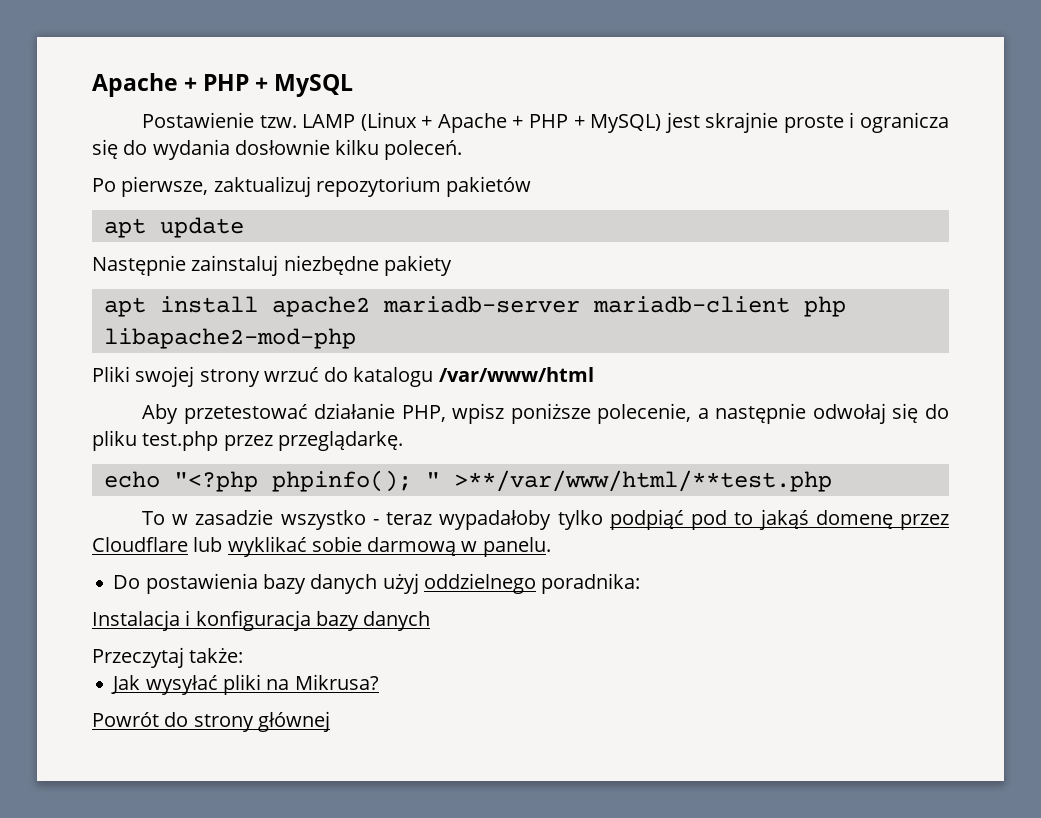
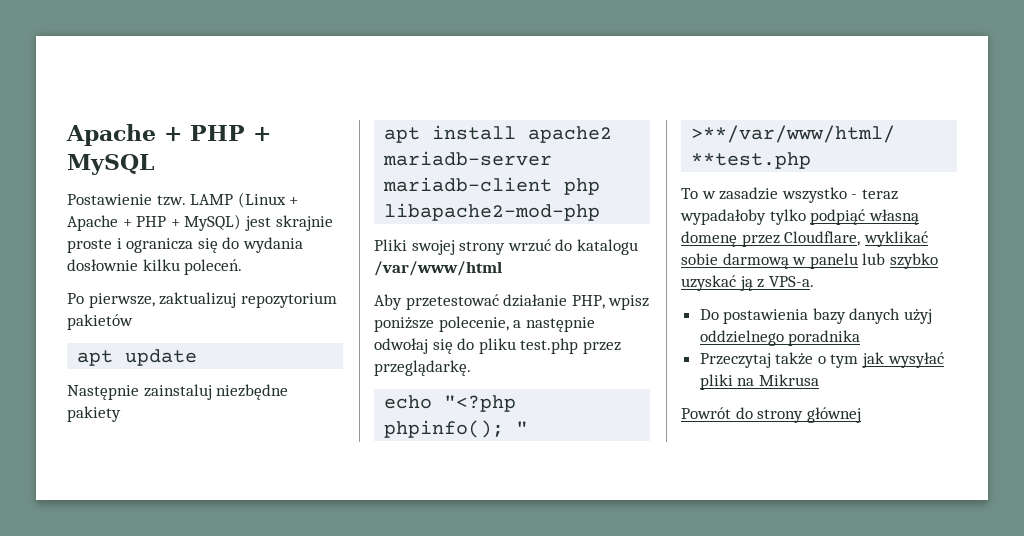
[691,509,949,530] [92,536,551,557] pod to jakąś domenę przez Cloudflare lub wyklikać sobie darmową w panelu. -> [868,209,919,225] [681,231,928,247] [681,253,938,269] [681,275,814,291] własną domenę przez Cloudflare, wyklikać sobie darmową w panelu lub szybko uzyskać ją z VPS-a.
[541,573,641,594] [92,610,431,631] [92,647,244,668] [111,675,141,694] poradnika: // Instalacja i konfiguracja bazy danych // Przeczytaj także: // Jak -> [788,330,861,346] [699,352,885,368] poradnika // Przeczytaj także o tym jak
[294,674,379,690] Mikrusa? -> [758,374,819,386] Mikrusa

